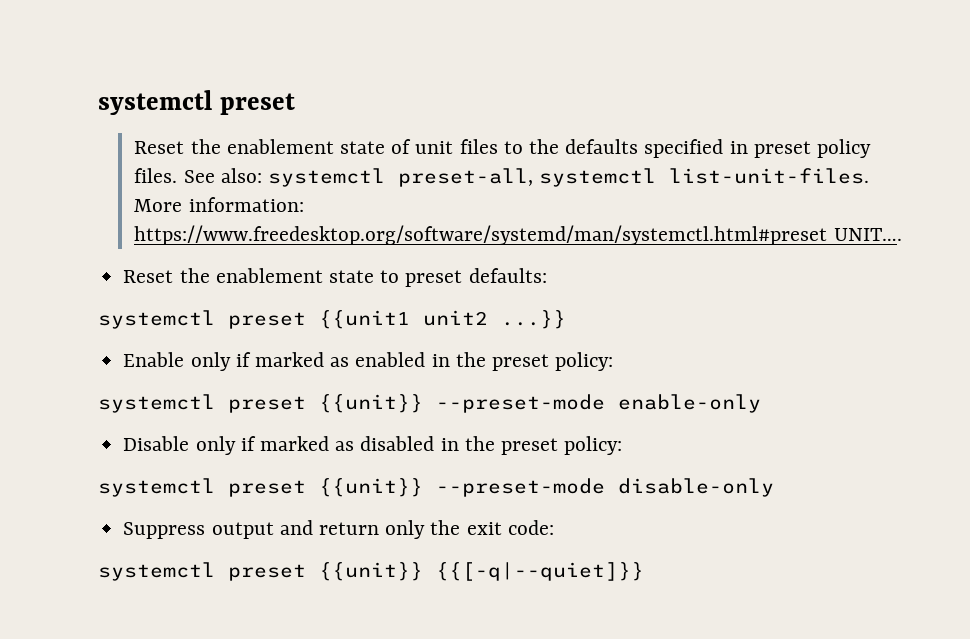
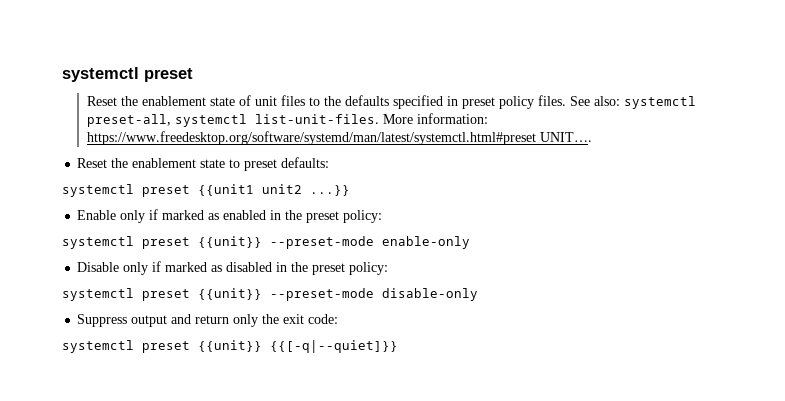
[134,225,828,245] https://www.freedesktop.org/software/systemd/man/systemctl.html#preset -> [86,131,536,145] https://www.freedesktop.org/software/systemd/man/latest/systemctl.html#preset

